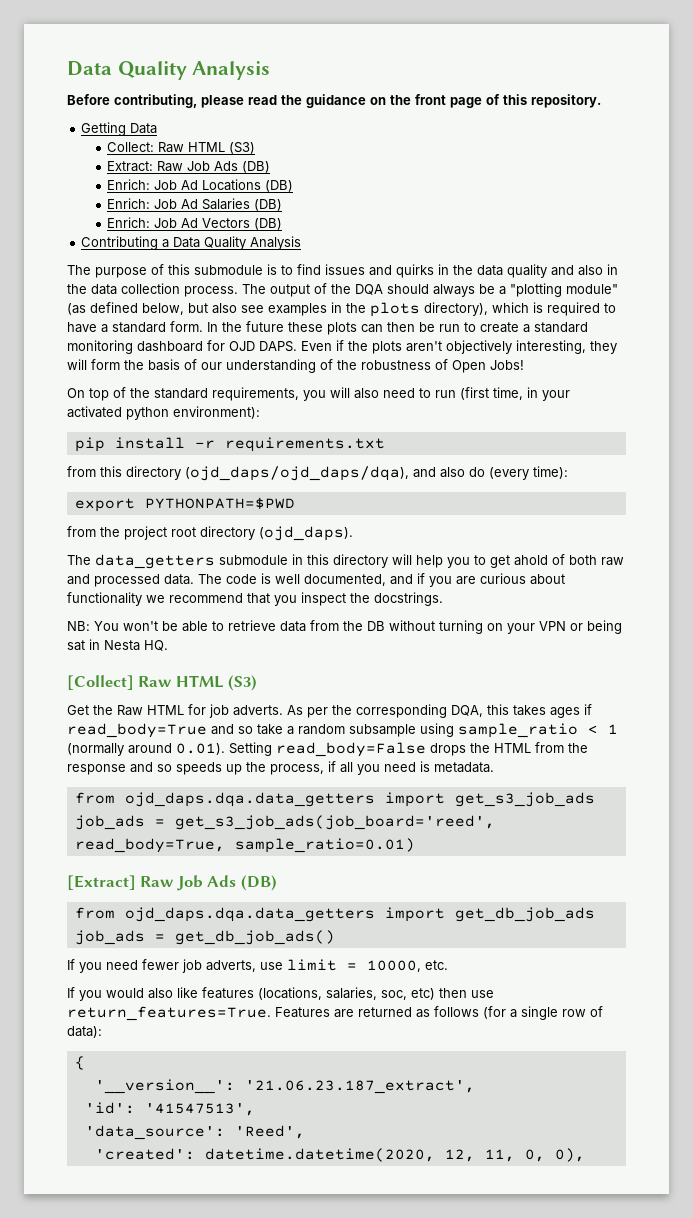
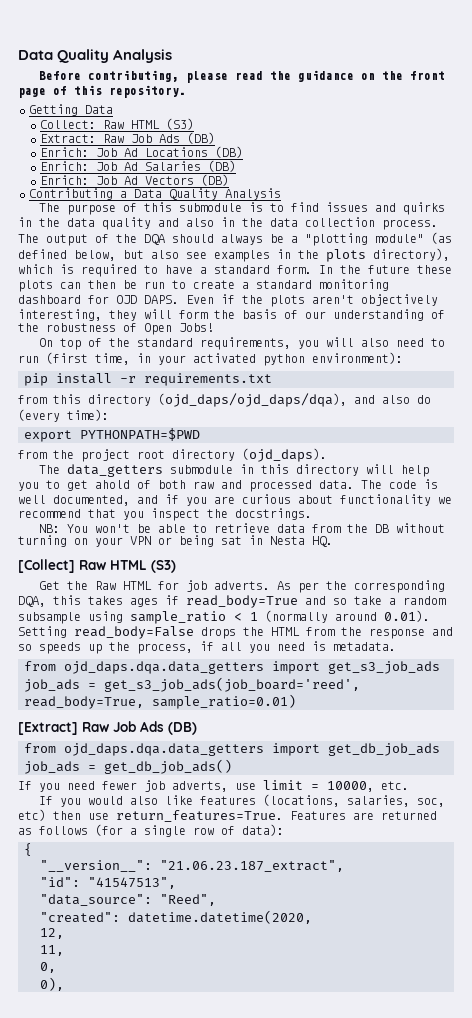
[94,1079,475,1094] [84,1102,255,1116] [84,1125,305,1140] [94,1148,195,1160] '__version__': '21.06.23.187_extract', // 'id': '41547513', // 'data_source': 'Reed', // 'created': -> [40,860,344,872] [40,877,176,889] [40,894,216,906] [40,912,120,923] "__version__": "21.06.23.187_extract", // "id": "41547513", // "data_source": "Reed", // "created":
(435, 1155) none -> (312, 917) //
(475, 1155) none -> (64, 933) //
(515, 1155) none -> (64, 950) //
(545, 1155) none -> (56, 967) //

